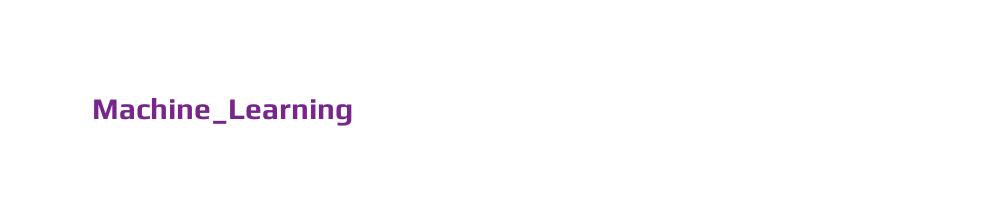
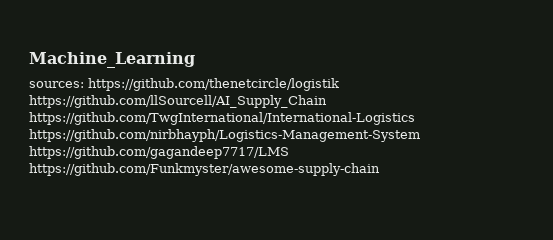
(353, 112) none -> [29,78,339,91] [29,95,327,108] [29,112,415,125] [29,129,420,142] [29,146,289,159] [29,163,380,176] // sources: https://github.com/thenetcircle/logistik https://github.com/llSourcell/AI_Supply_Chain https://github.com/TwgInternational/International-Logistics https://github.com/nirbhayph/Logistics-Management-System https://github.com/gagandeep7717/LMS https://github.com/Funkmyster/awesome-supply-chain

